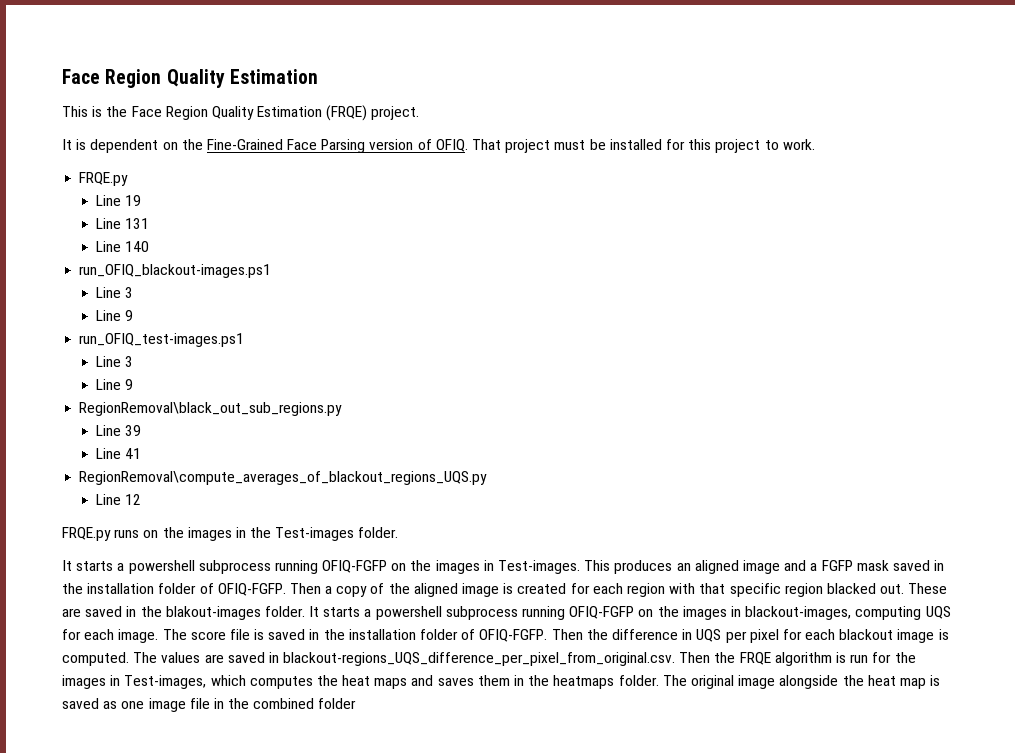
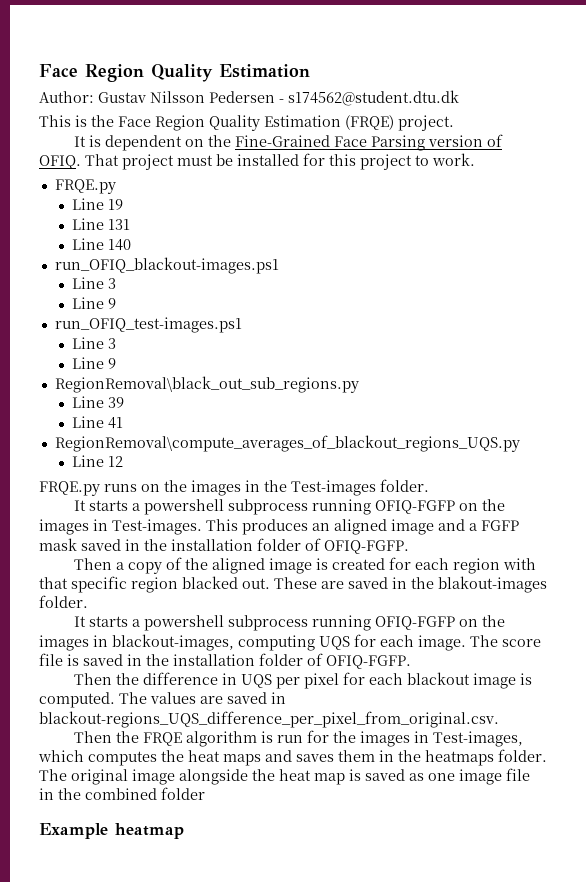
[62,69,318,88] Face Region Quality Estimation -> [39,64,310,82] [39,90,459,106] Face Region Quality Estimation // Author: Gustav Nilsson Pedersen - s174562@student.dtu.dk
(286, 589) none -> (409, 547) //
(305, 611) none -> (88, 601) //
(548, 635) none -> (411, 662) //
(676, 659) none -> (499, 719) //
(357, 703) none -> [39,823,184,839] // Example heatmap

